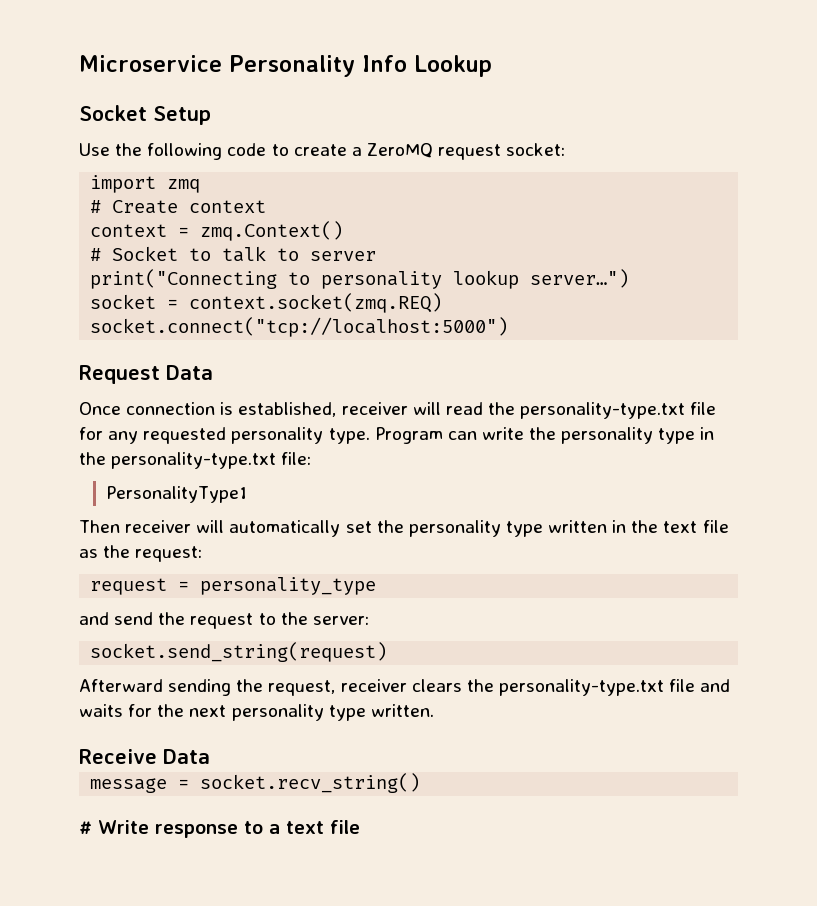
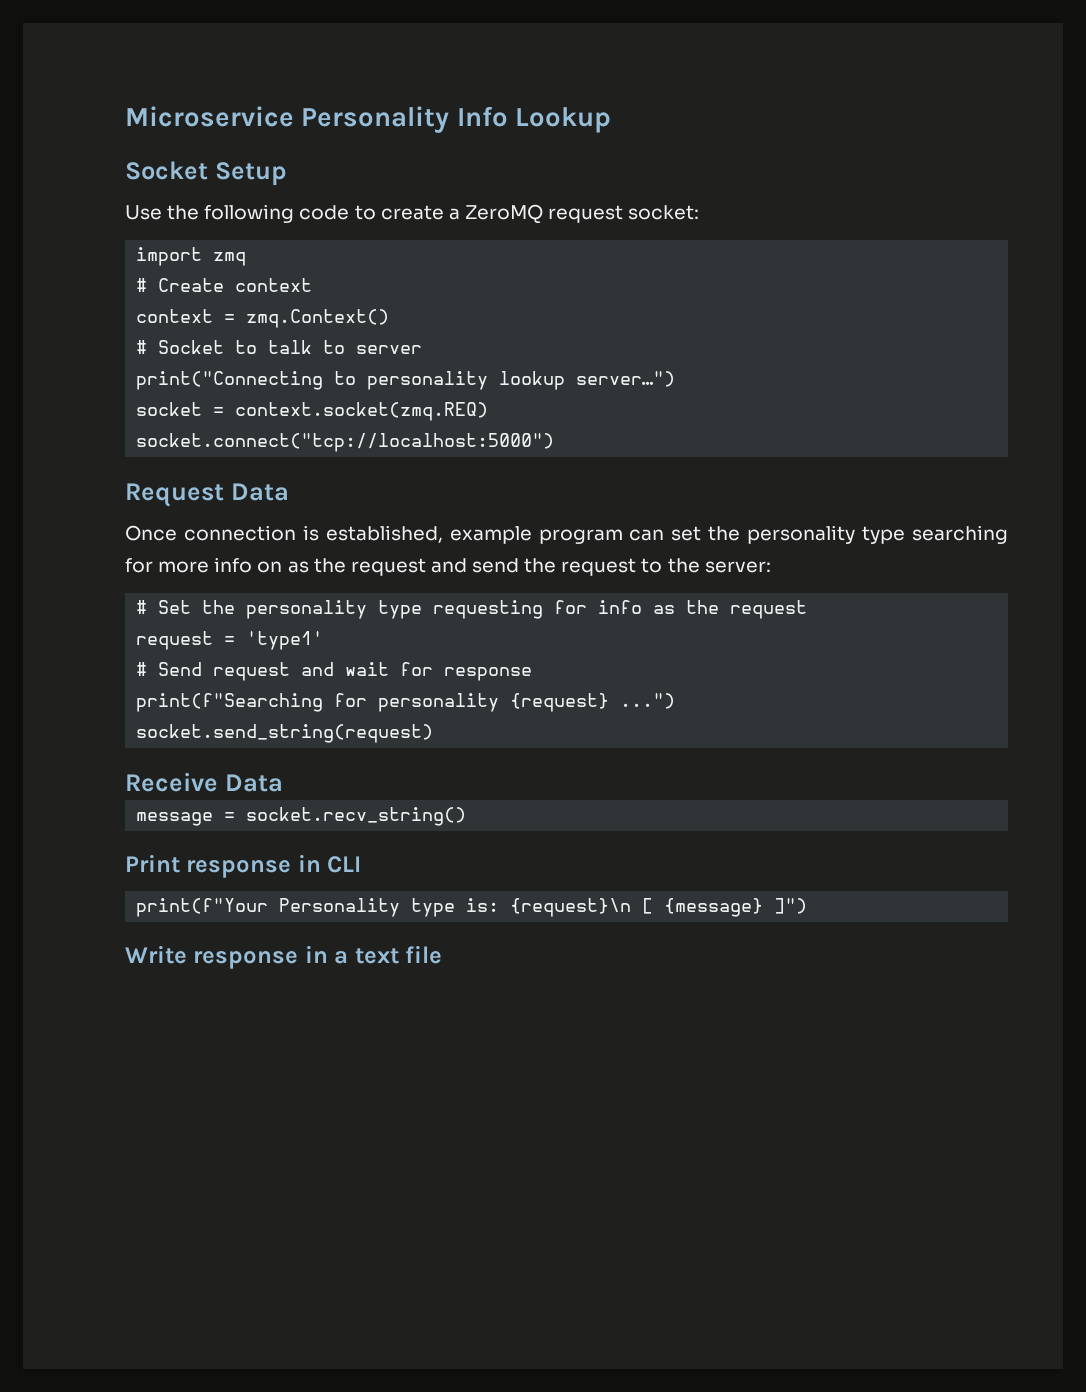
[341,402,717,419] [79,427,715,444] [79,452,312,469] [106,486,248,503] [79,520,729,537] [79,545,203,562] [90,577,377,595] receiver will read the personality-type.txt file for any requested personality type. Program can write the personality type in the personality-type.txt file: // PersonalityType1 // Then receiver will automatically set the personality type written in the text file as the request: // request = personality_type // -> [449,525,1008,544] [125,557,426,576] example program can set the personality type searching for more info on as the request
[90,642,388,662] [79,679,731,696] [79,704,434,721] socket.send_string(request) // Afterward sending the request, receiver clears the personality-type.txt file and waits for the next personality type written. -> [136,600,808,619] [136,631,324,650] [136,662,533,681] [136,693,676,712] [136,724,434,743] # Set the personality type requesting for info as the request // request = 'type1' // # Send request and wait for response // print(f"Searching for personality {request} ...") // socket.send_string(request)
[79,821,92,834] # -> [125,854,362,878] [136,898,808,917] Print response in CLI // print(f"Your Personality type is: {request}\n [ {message} ]") //
[244,821,263,834] to -> [304,945,328,963] in

